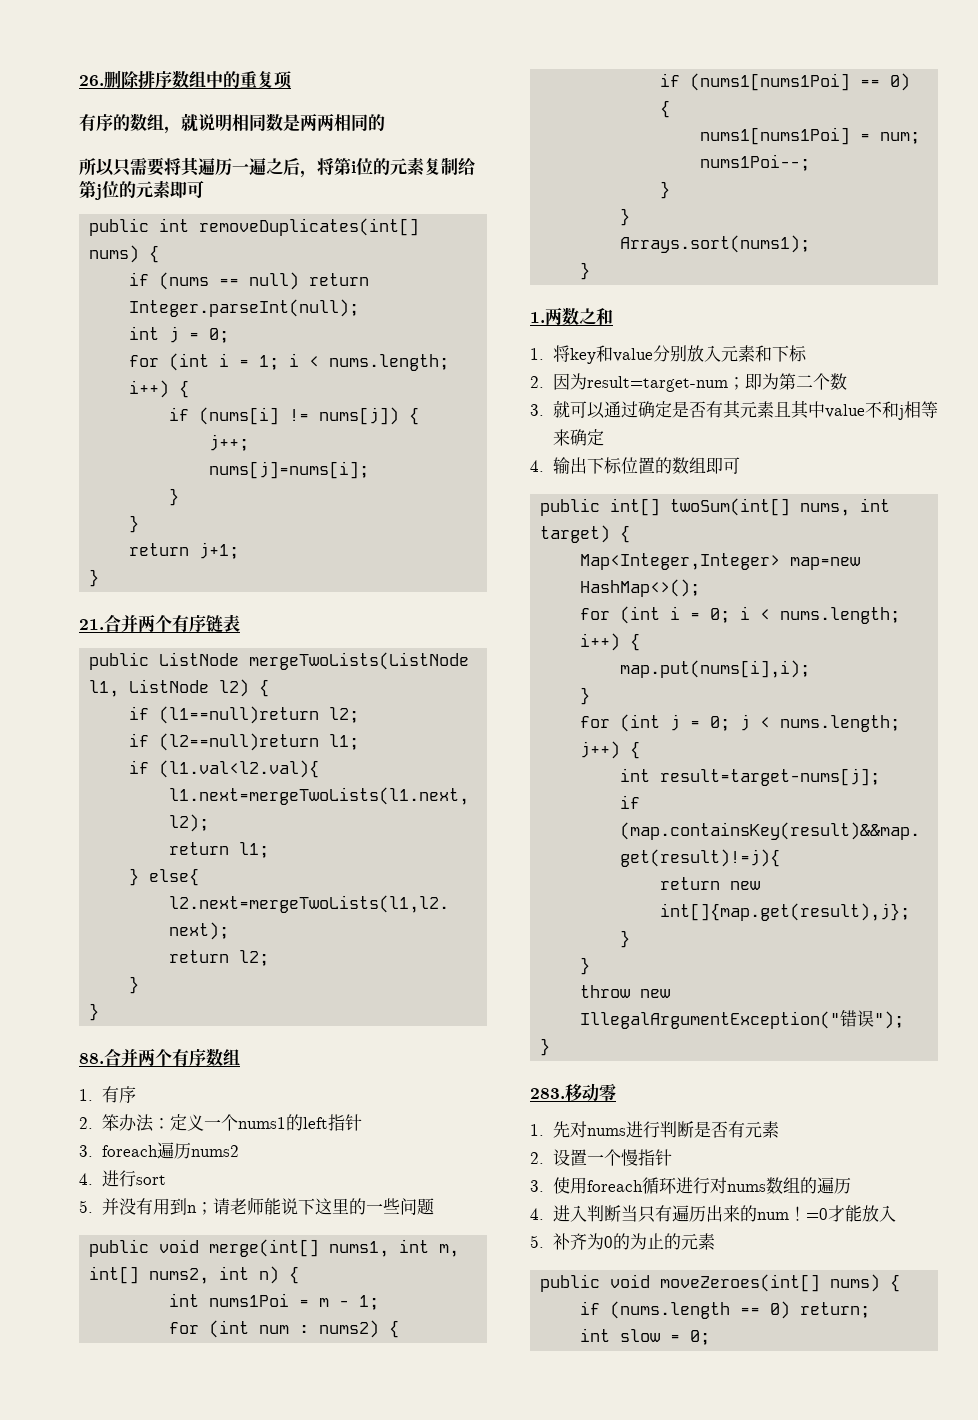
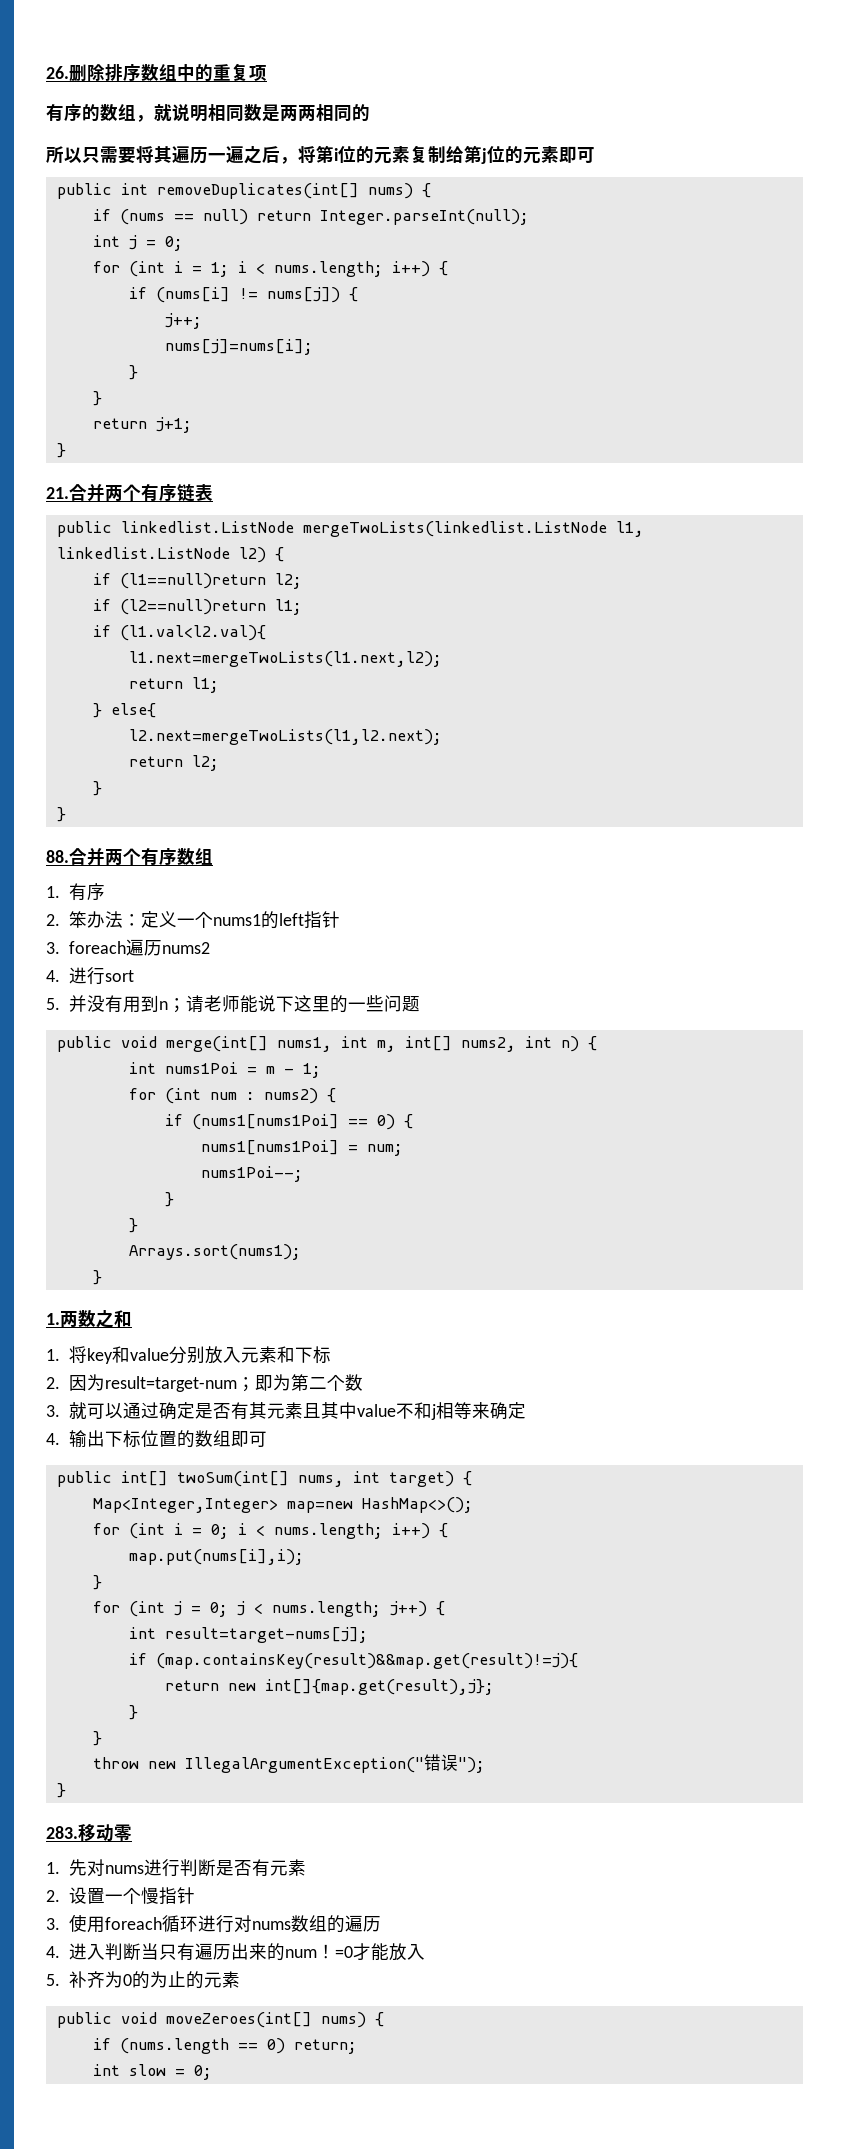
[159,652,470,670] [89,679,210,697] ListNode mergeTwoLists(ListNode l1, ListNode -> [120,521,644,537] [56,547,230,559] linkedlist.ListNode mergeTwoLists(linkedlist.ListNode l1, linkedlist.ListNode

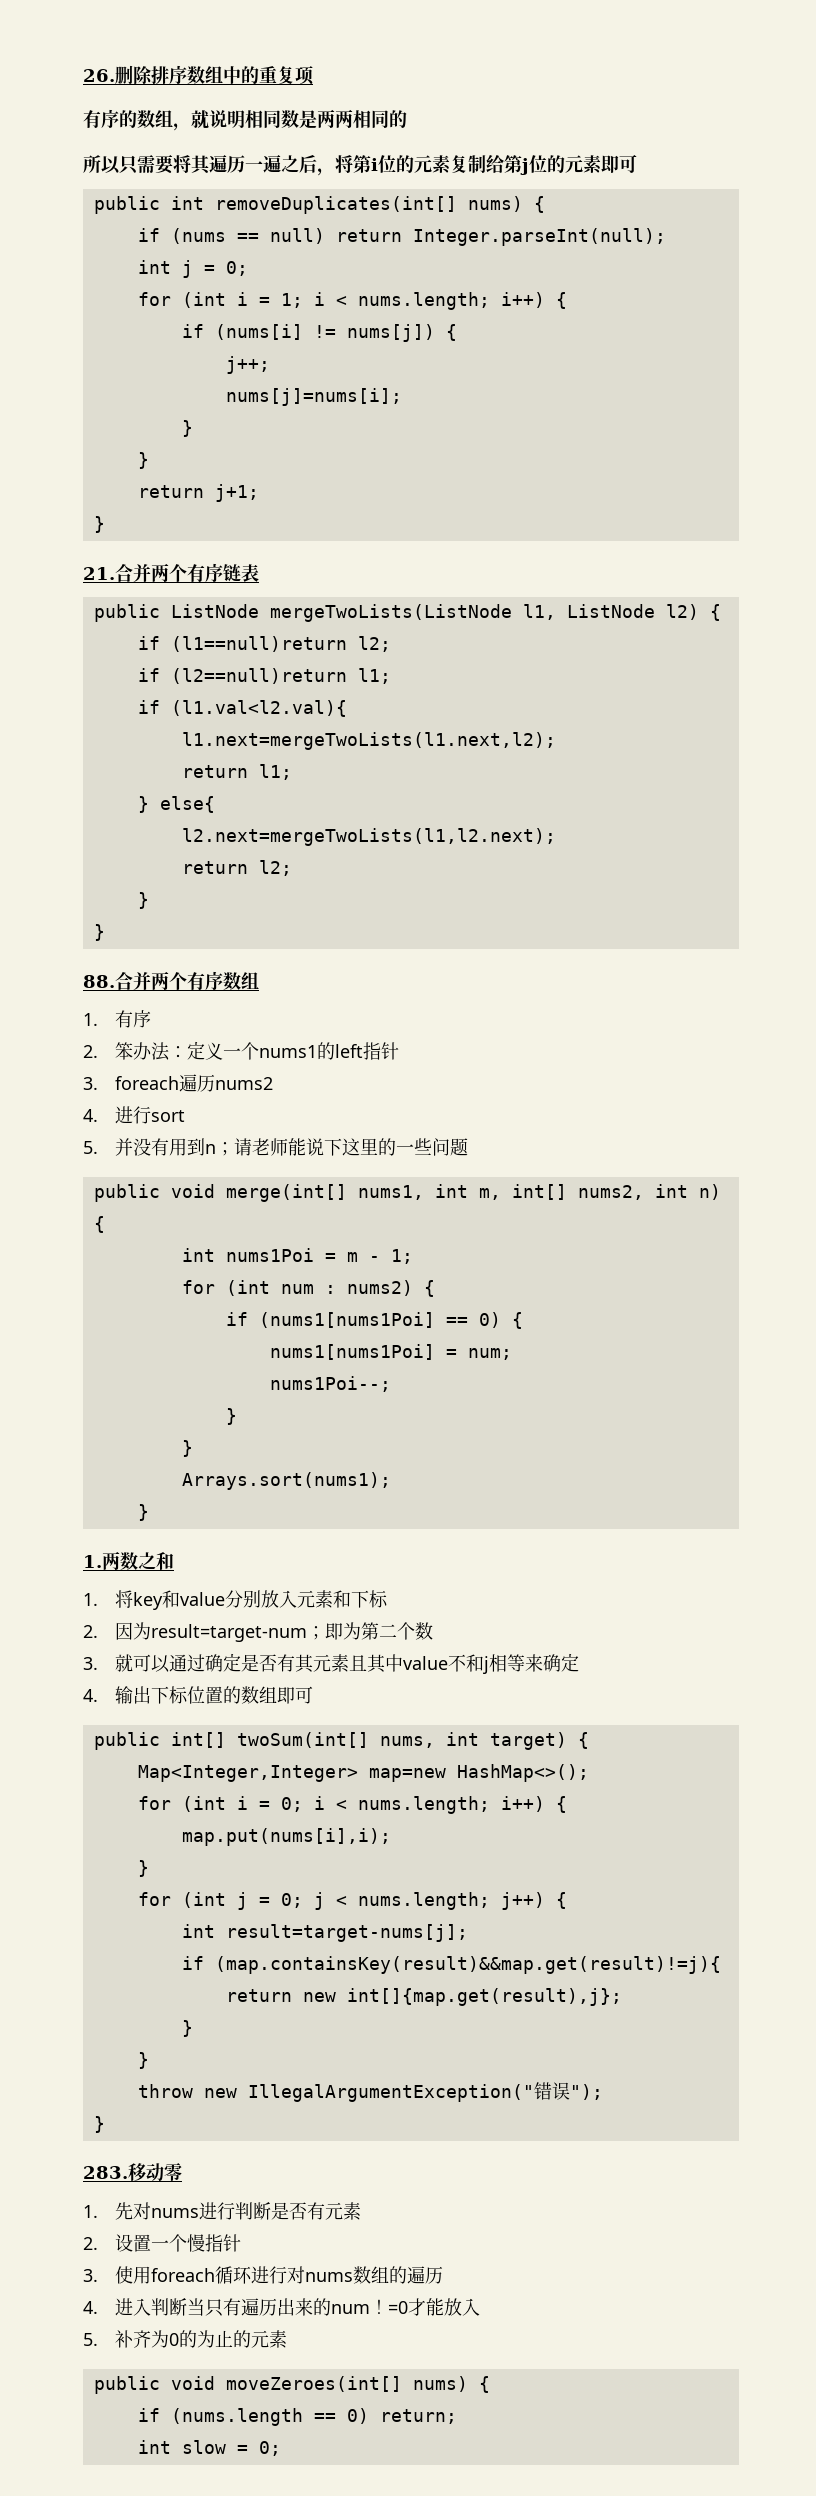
[120,521,644,537] [56,547,230,559] linkedlist.ListNode mergeTwoLists(linkedlist.ListNode l1, linkedlist.ListNode -> [170,604,655,622] ListNode mergeTwoLists(ListNode l1, ListNode

